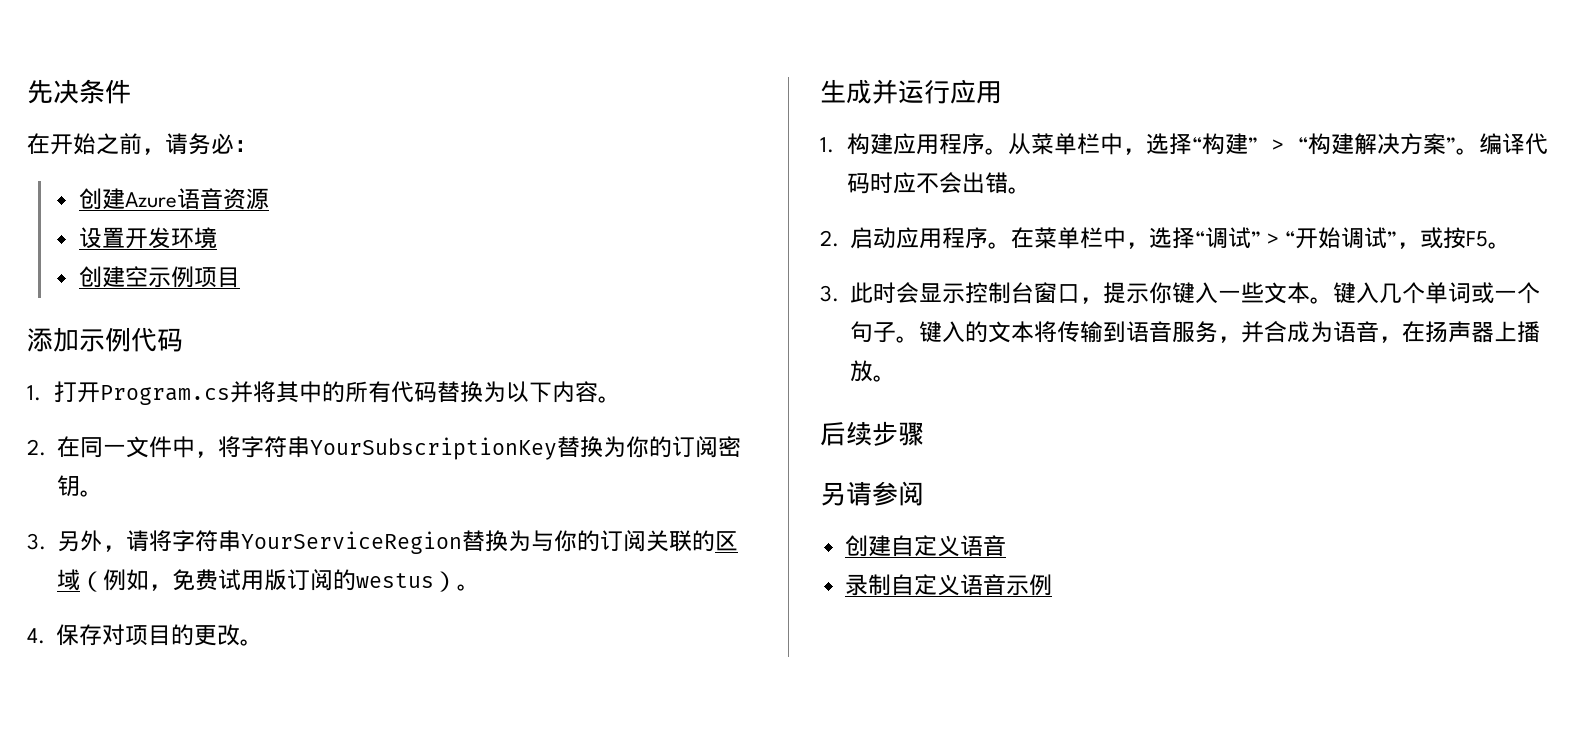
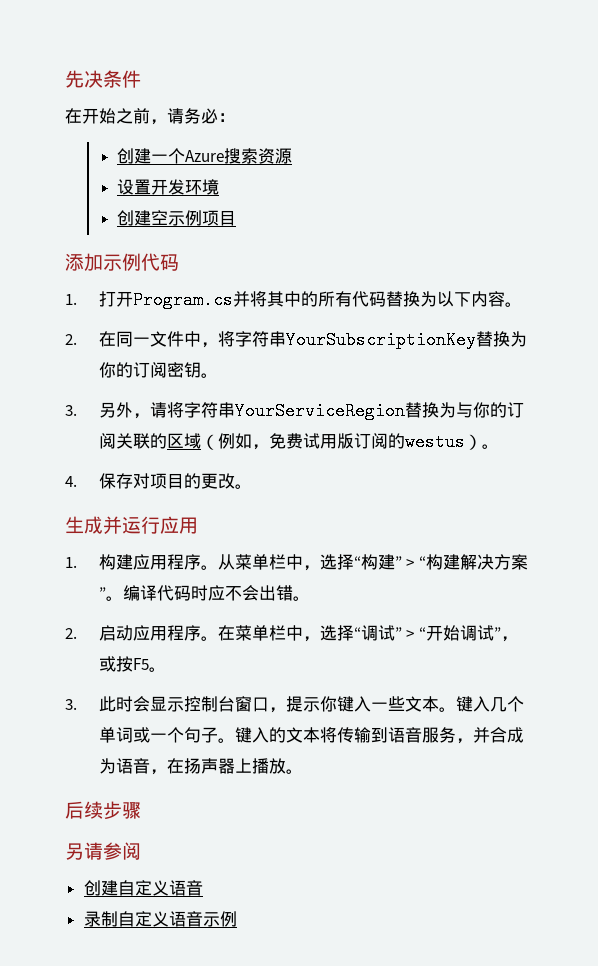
[124,188,223,210] Azure语音 -> [151,148,259,164] 一个Azure搜索

